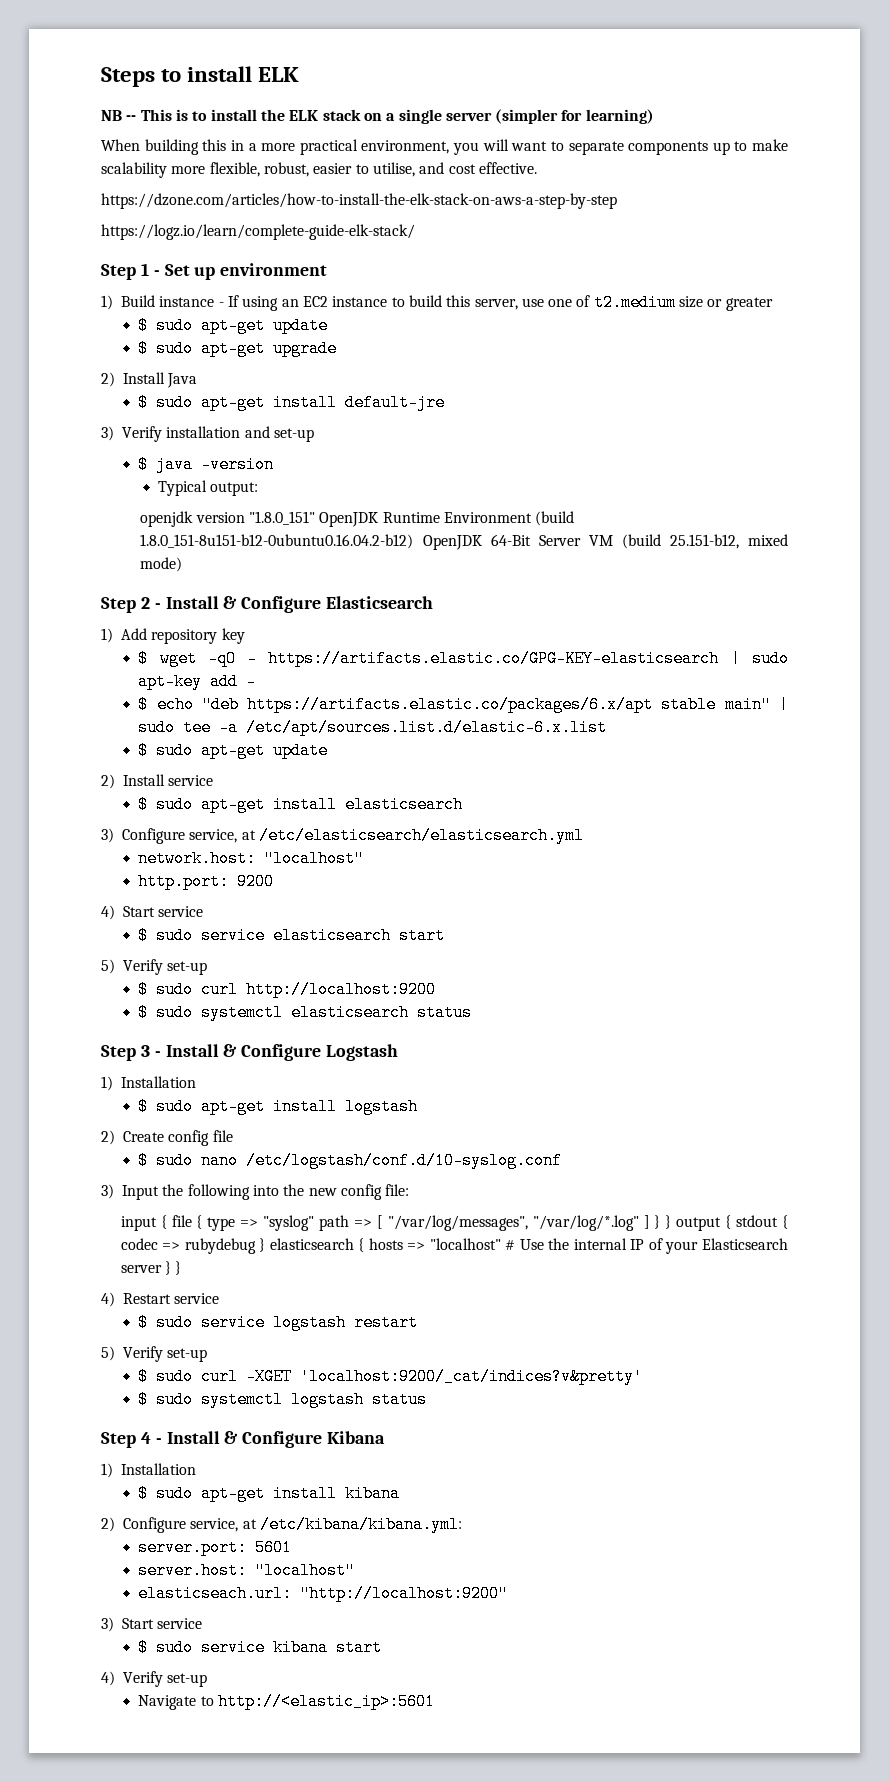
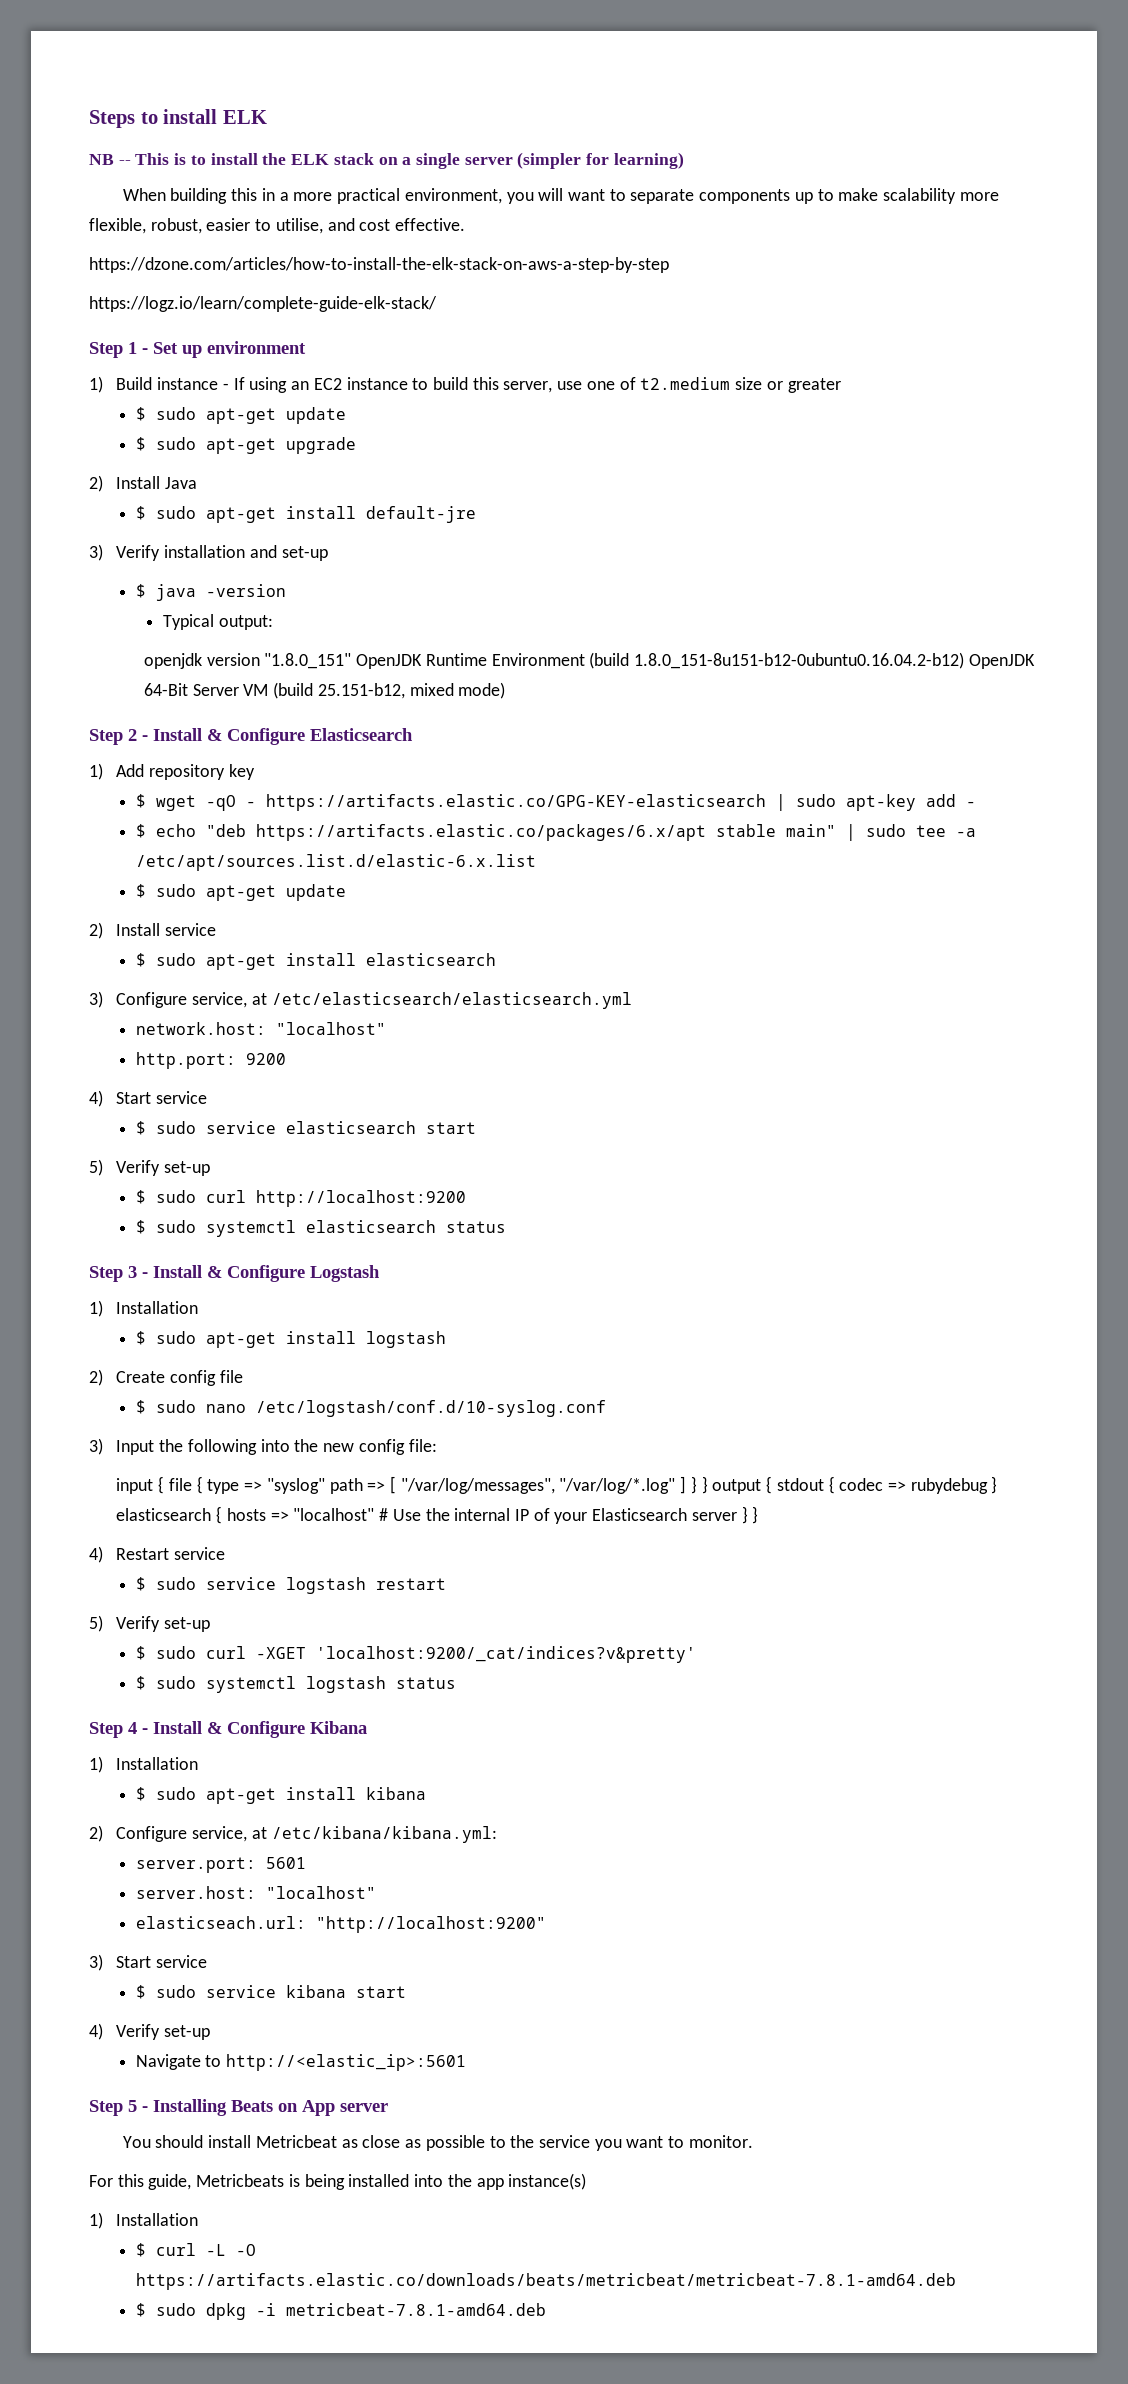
(435, 1701) none -> [89,2099,388,2116] [122,2135,753,2151] [89,2173,587,2190] [89,2212,199,2229] [135,2243,256,2257] [135,2273,956,2290] [135,2303,546,2320] // Step 5 - Installing Beats on App server // You should install Metricbeat as close as possible to the service you want to monitor. // For this guide, Metricbeats is being installed into the app instance(s) // 1) Installation // $ curl -L -O https://artifacts.elastic.co/downloads/beats/metricbeat/metricbeat-7.8.1-amd64.deb // $ sudo dpkg -i metricbeat-7.8.1-amd64.deb

